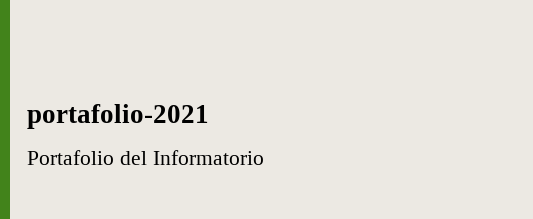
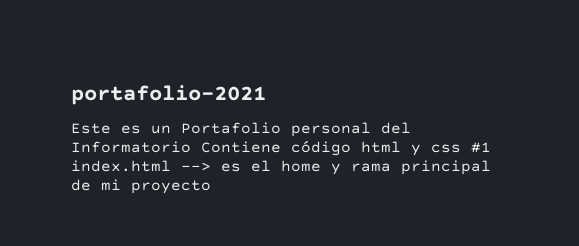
[27,150,264,165] Portafolio del Informatorio -> [71,122,411,137] [71,140,491,156] [71,160,491,175] [71,179,211,194] Este es un Portafolio personal del Informatorio Contiene código html y css #1 index.html --> es el home y rama principal de mi proyecto

